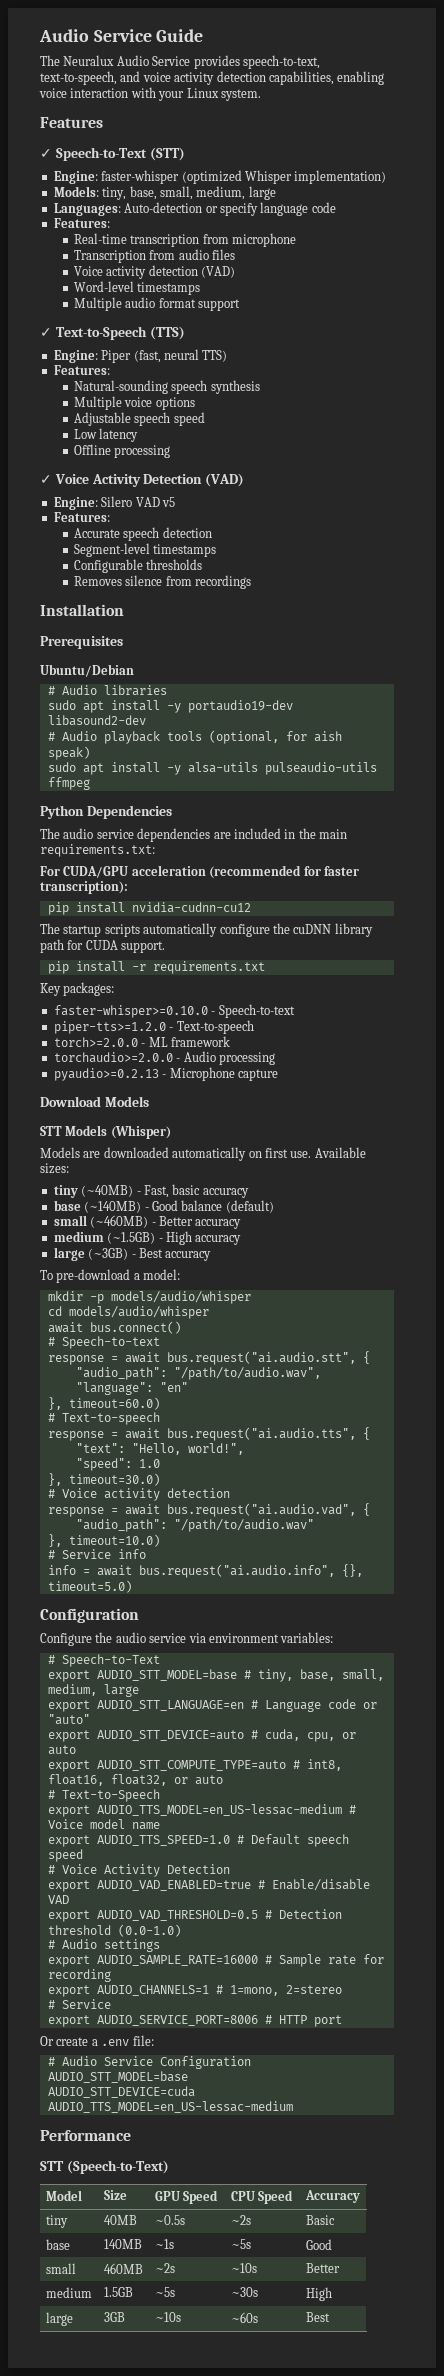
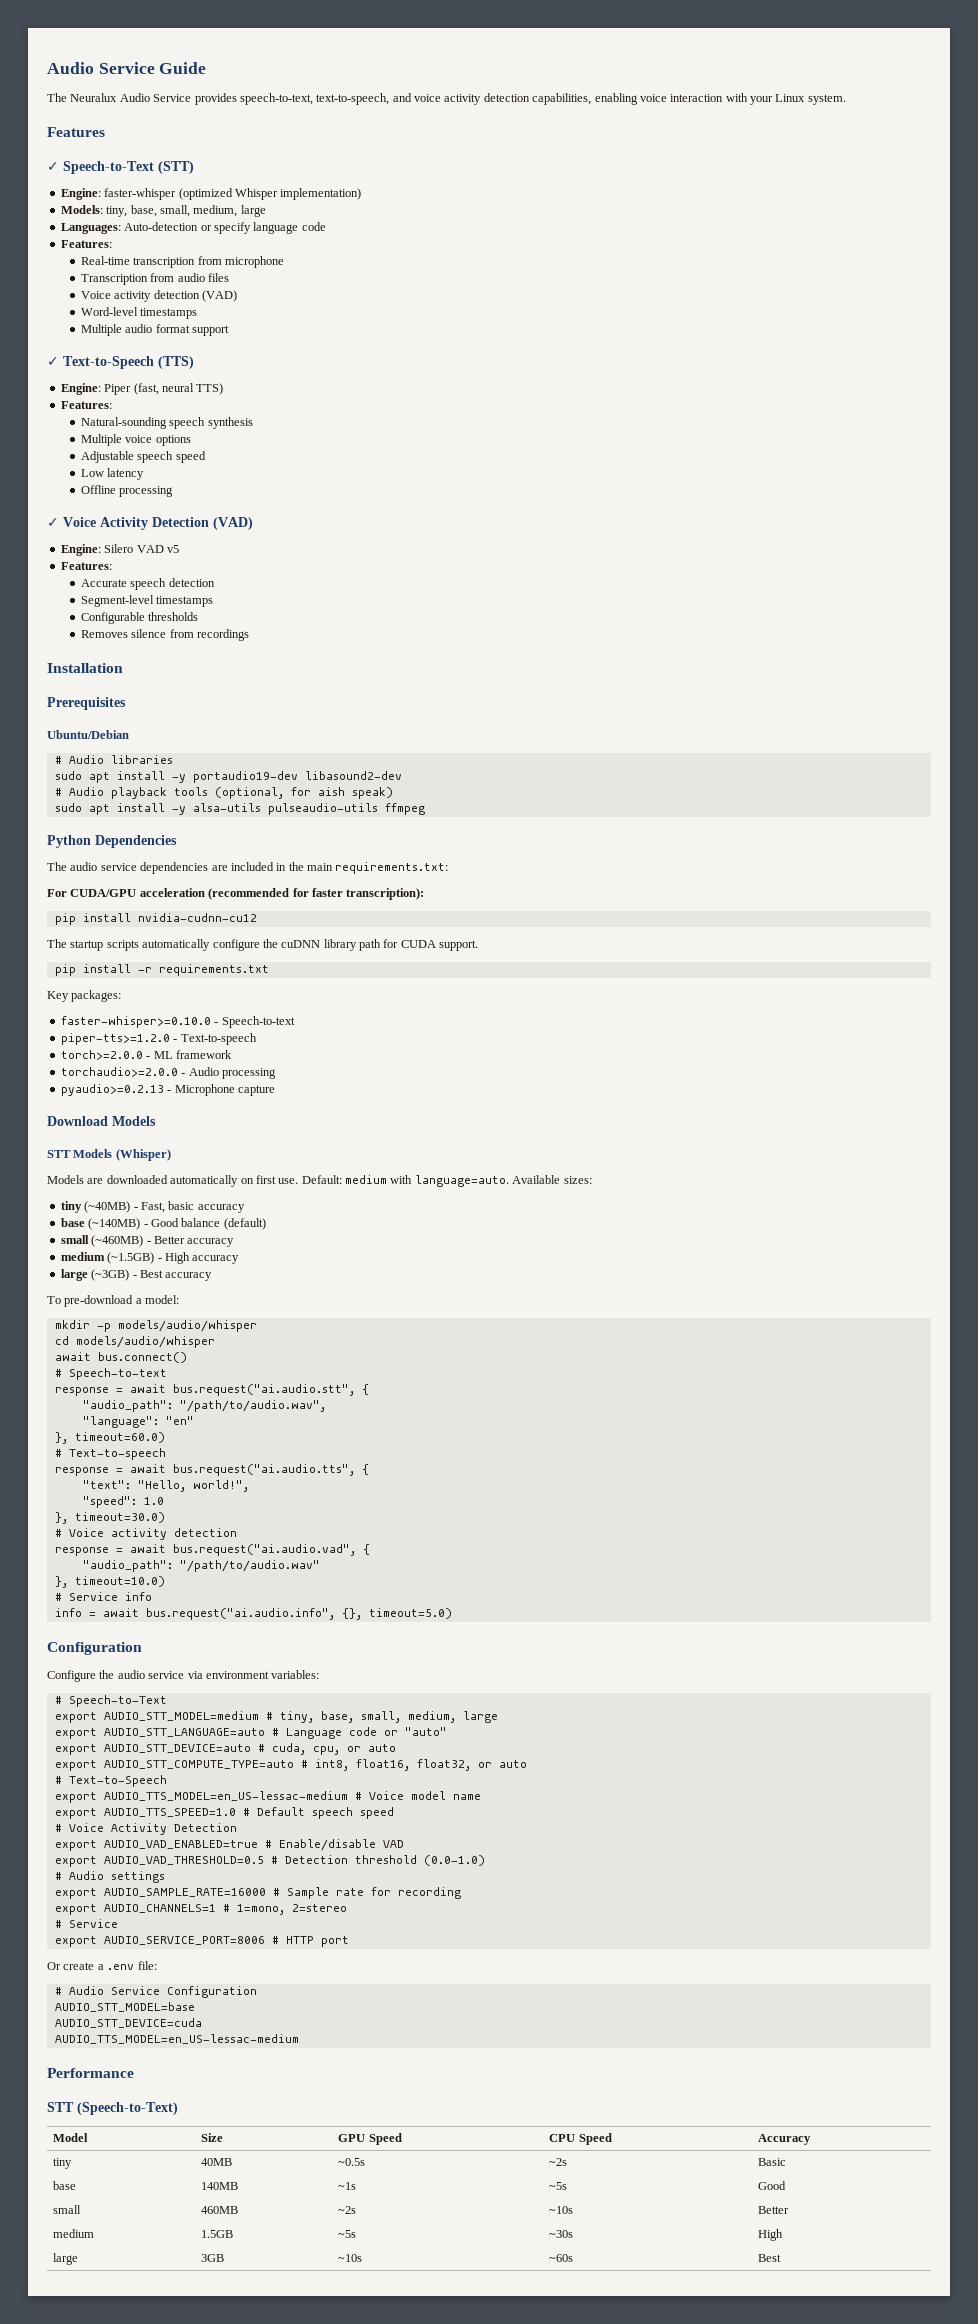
(312, 1154) none -> [301,1175,509,1187] Default: medium with language=auto.
[96,1669,237,1681] AUDIO_STT_MODEL=base -> [103,1711,259,1721] AUDIO_STT_MODEL=medium
[96,1700,244,1711] AUDIO_STT_LANGUAGE=en -> [103,1728,265,1737] AUDIO_STT_LANGUAGE=auto

